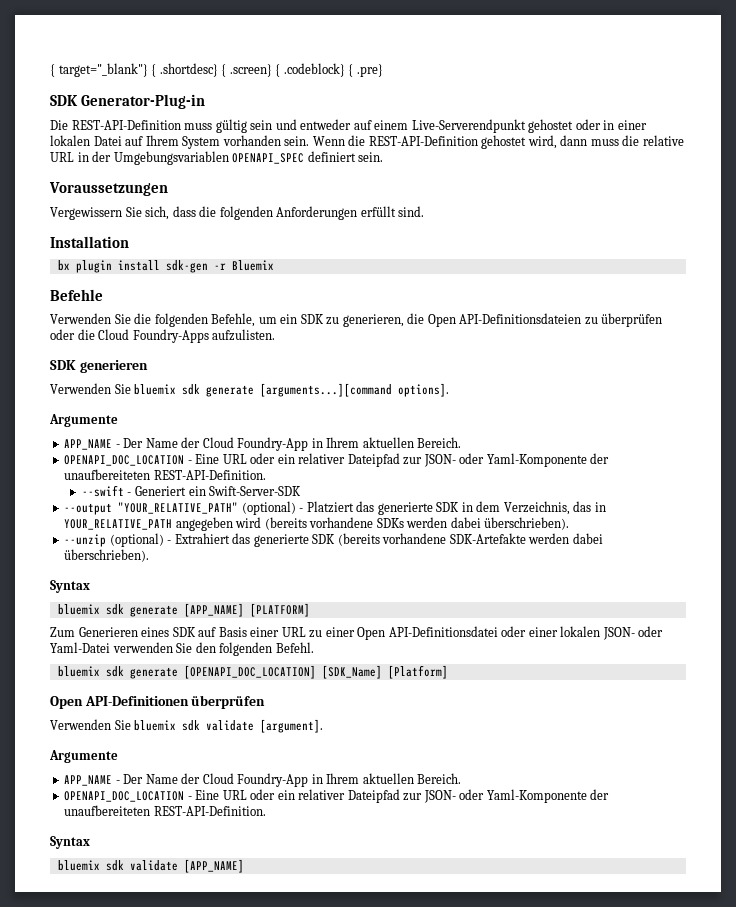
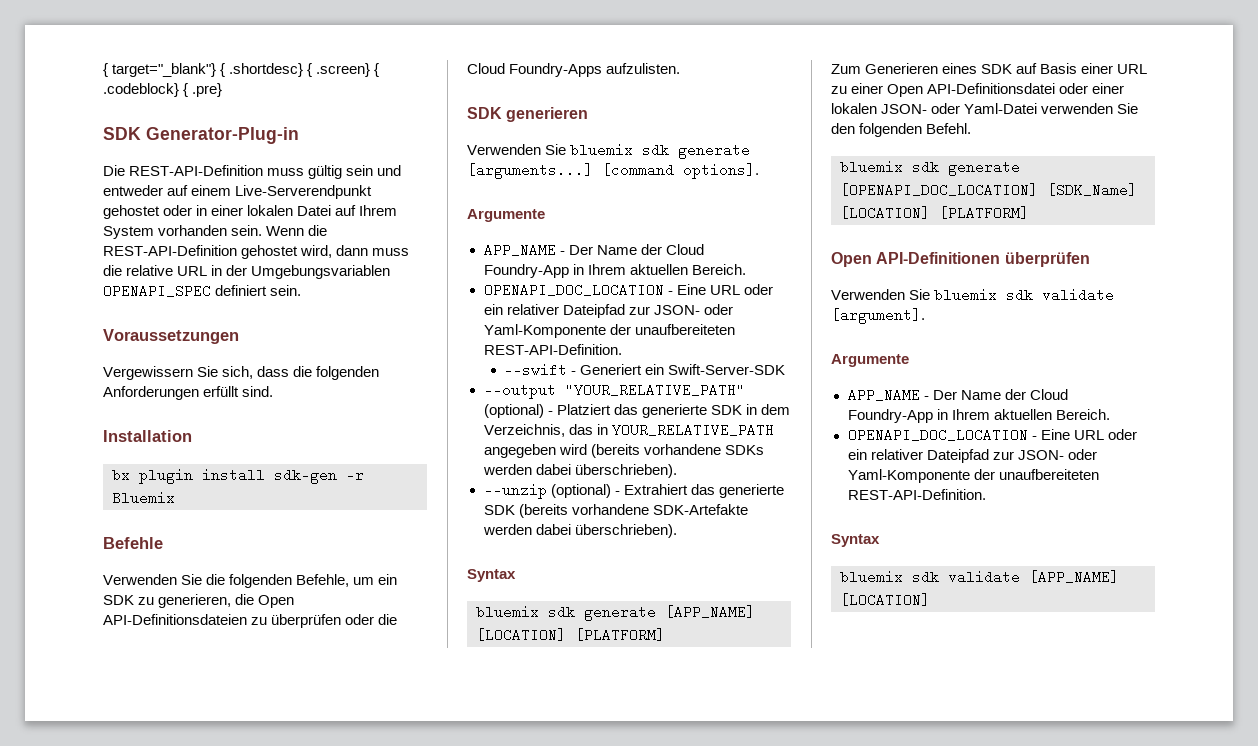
[260,383,393,397] [arguments...][command -> [467,163,674,179] [arguments...] [command
(244, 610) none -> [476,628,566,642] [LOCATION]
[387,665,448,679] [Platform] -> [840,206,1029,220] [LOCATION] [PLATFORM]
(244, 866) none -> [840,593,930,607] [LOCATION]

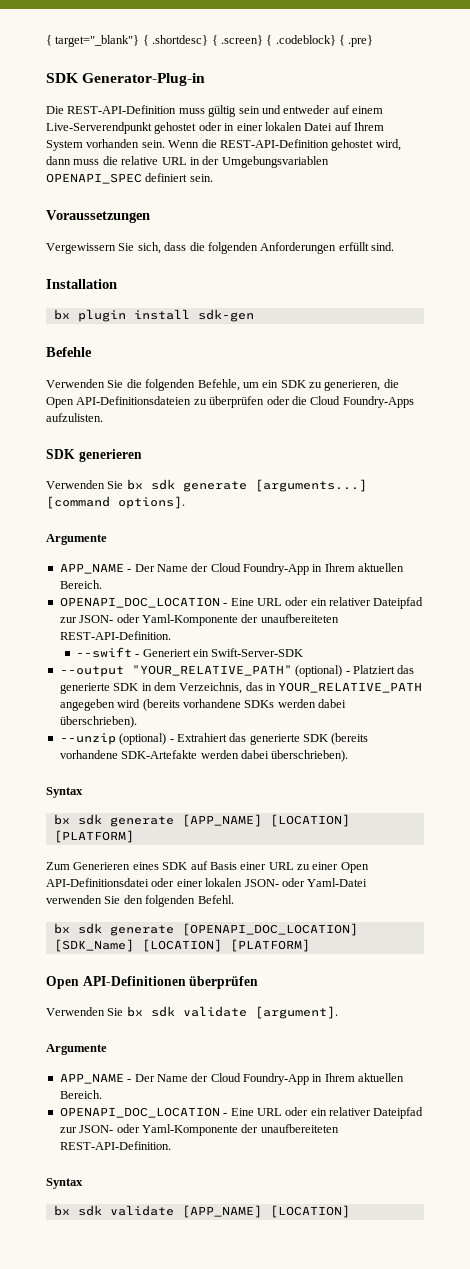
[346,468,364,482] [112,491,175,505] -r Bluemix -> (254, 315) none
[570,143,634,157] bluemix -> [126,479,143,490] bx
[476,605,539,619] bluemix -> [53,814,70,825] bx
[840,160,903,174] bluemix -> [53,923,70,934] bx
[934,288,998,302] bluemix -> [126,1006,143,1017] bx
[840,570,903,584] bluemix -> [53,1205,70,1216] bx

